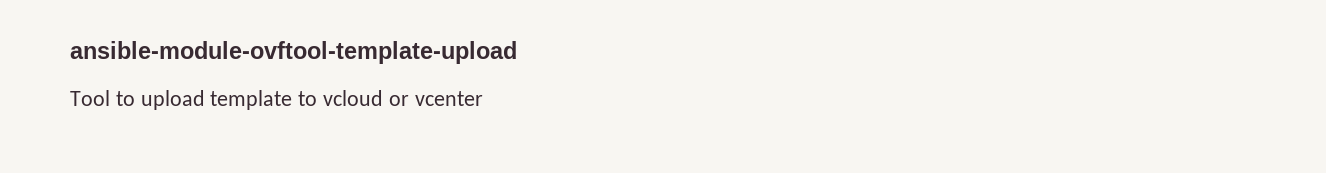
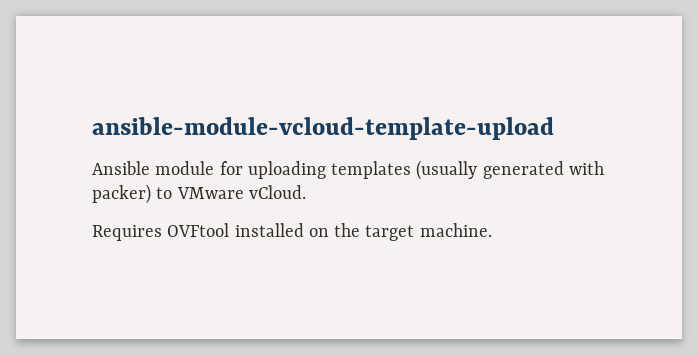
[70,41,517,64] [70,90,483,110] ansible-module-ovftool-template-upload // Tool to upload template to vcloud or vcenter -> [92,117,554,140] [92,160,604,180] [92,184,306,204] [92,223,492,241] ansible-module-vcloud-template-upload // Ansible module for uploading templates (usually generated with packer) to VMware vCloud. // Requires OVFtool installed on the target machine.

